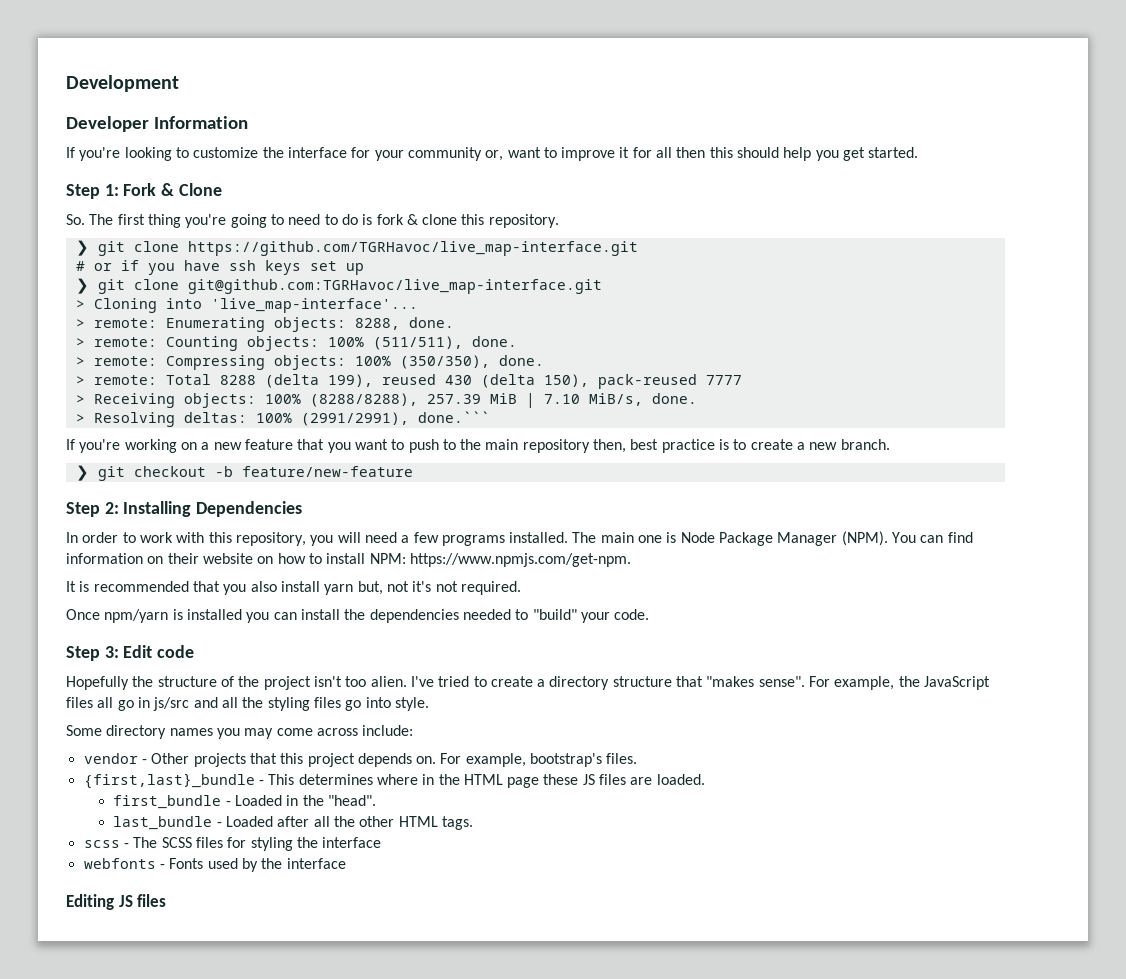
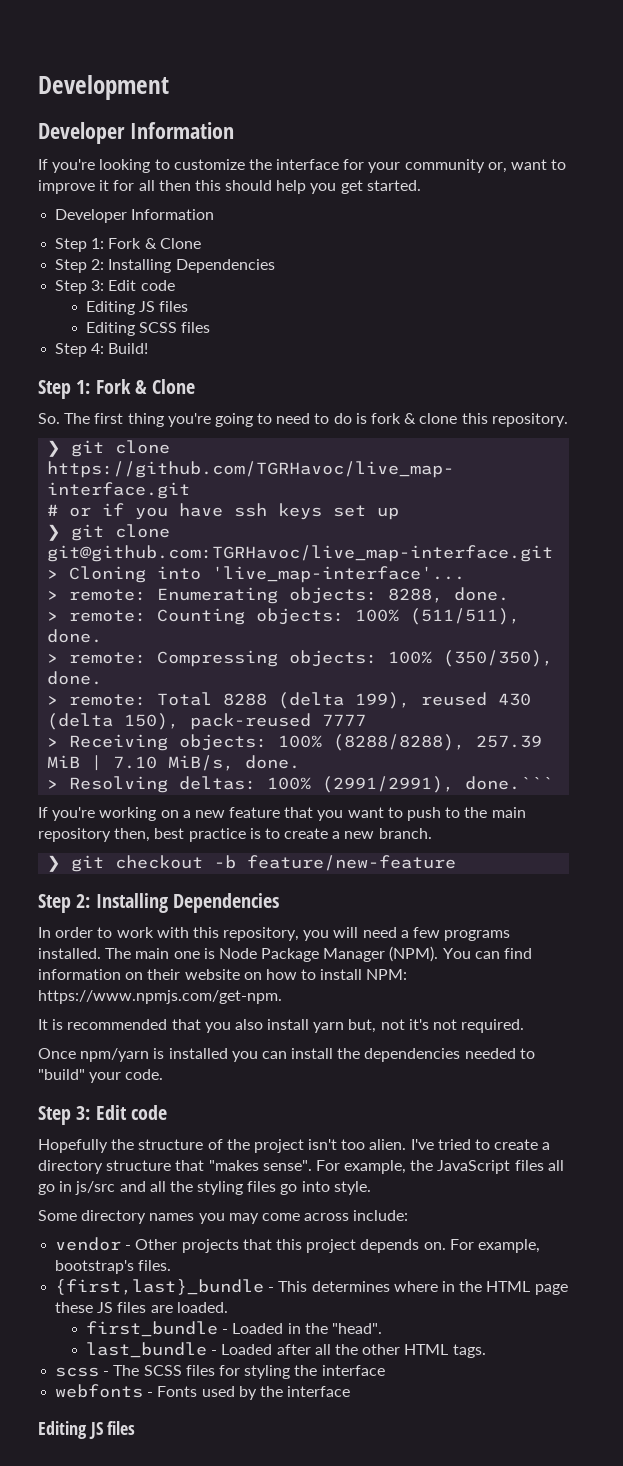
(919, 152) none -> [55,209,215,223] [55,238,201,252] [55,259,275,273] [55,280,175,294] [86,301,189,315] [86,322,211,336] [55,343,149,357] // Developer Information // Step 1: Fork & Clone // Step 2: Installing Dependencies // Step 3: Edit code // Editing JS files // Editing SCSS files // Step 4: Build!

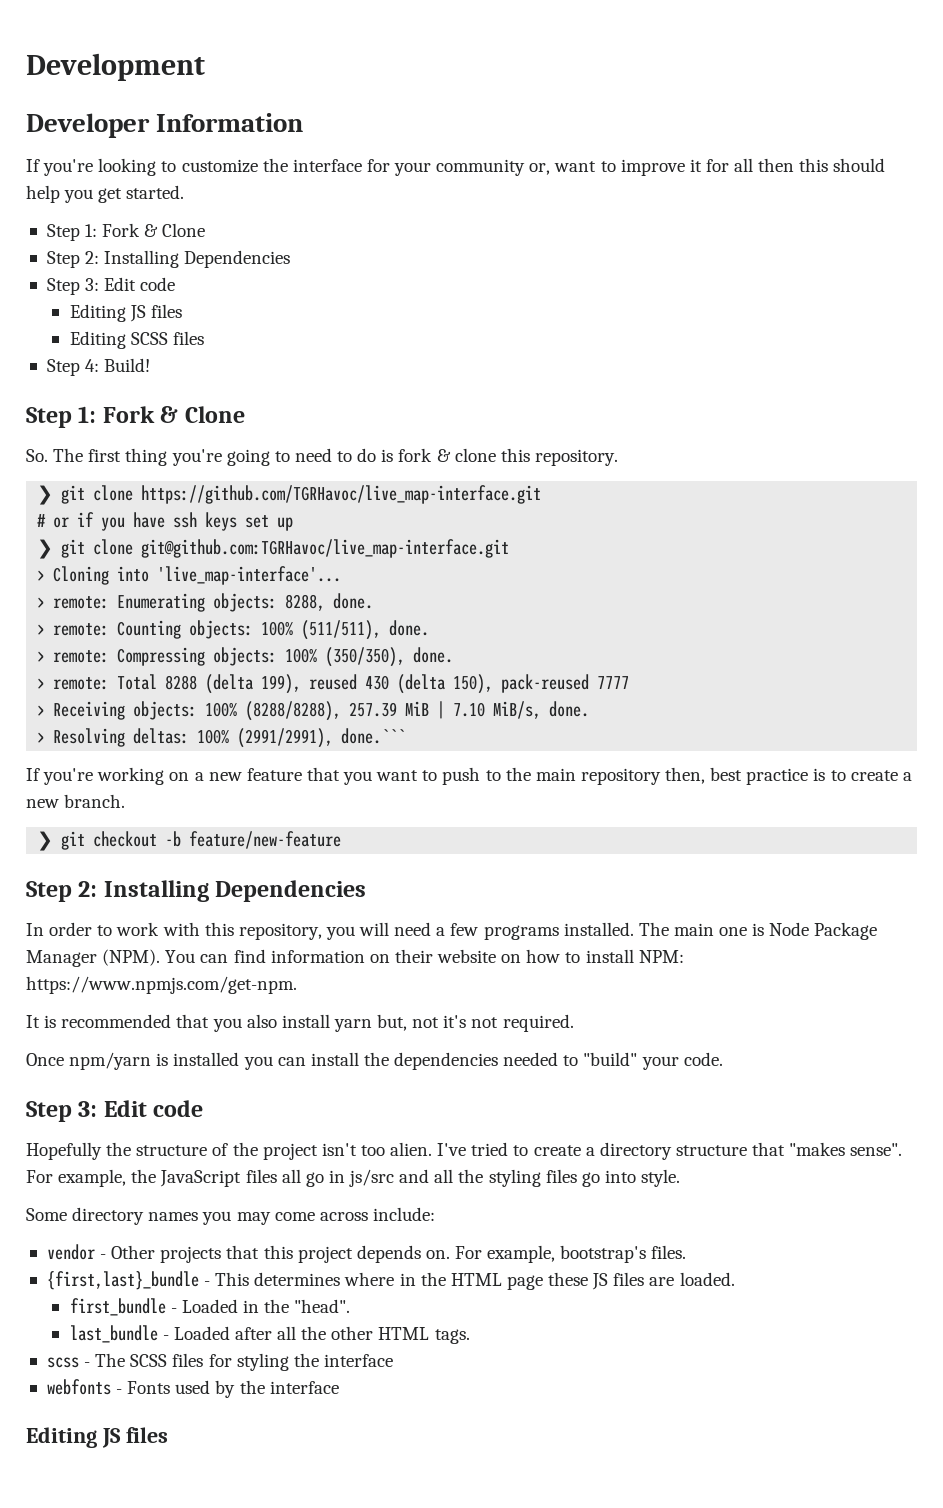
[55,209,215,223] // Developer Information -> (185, 192) none

